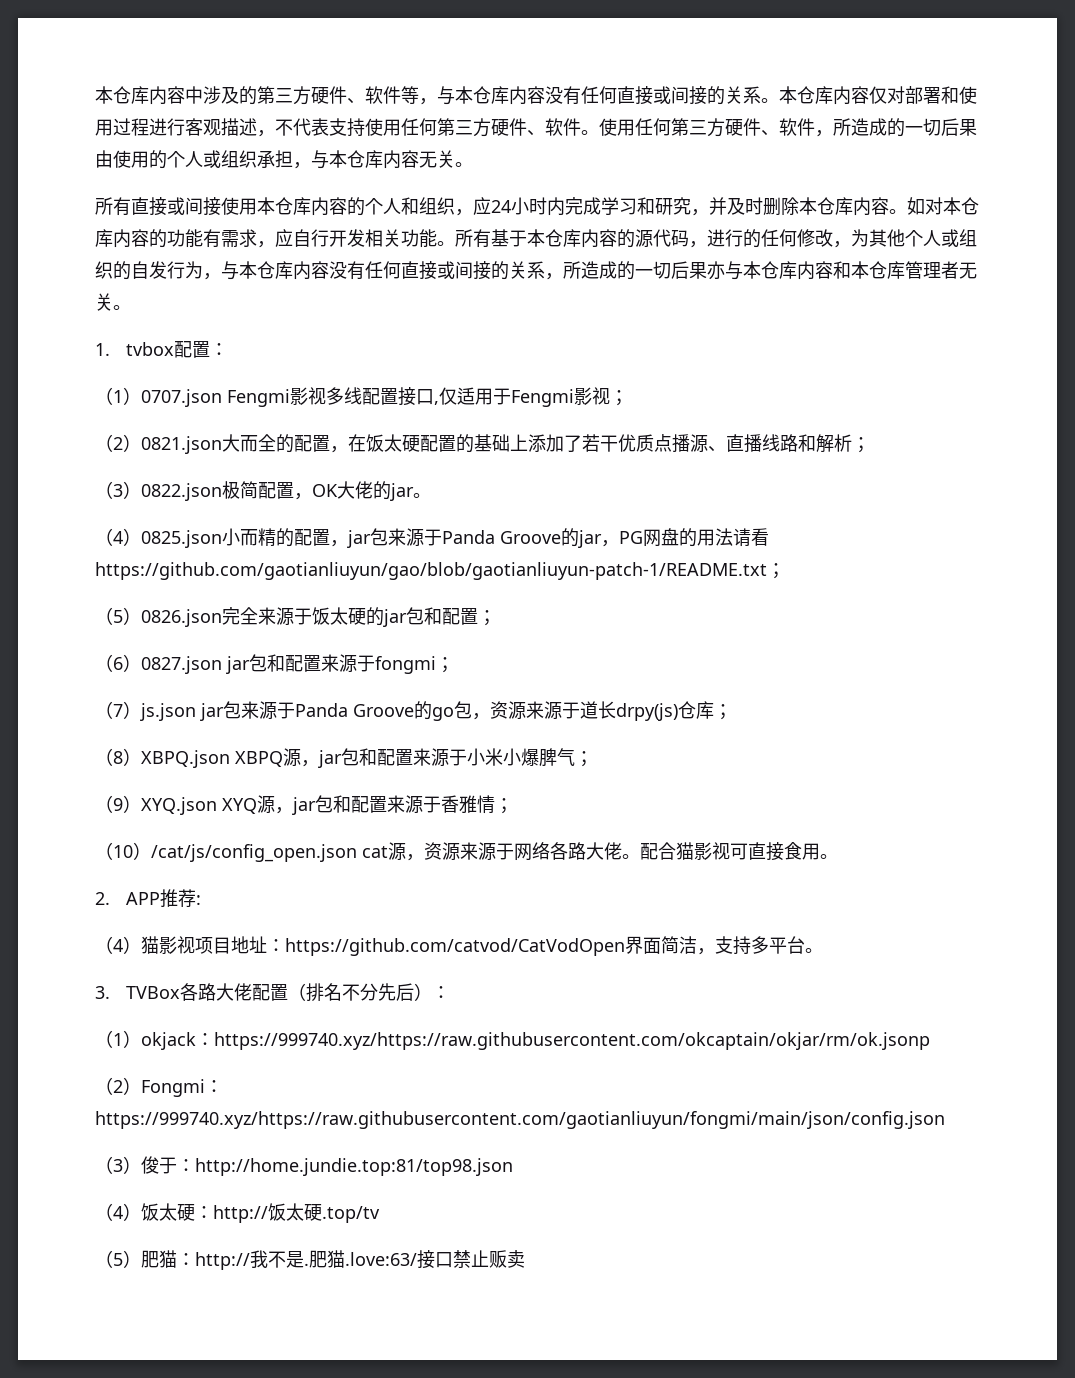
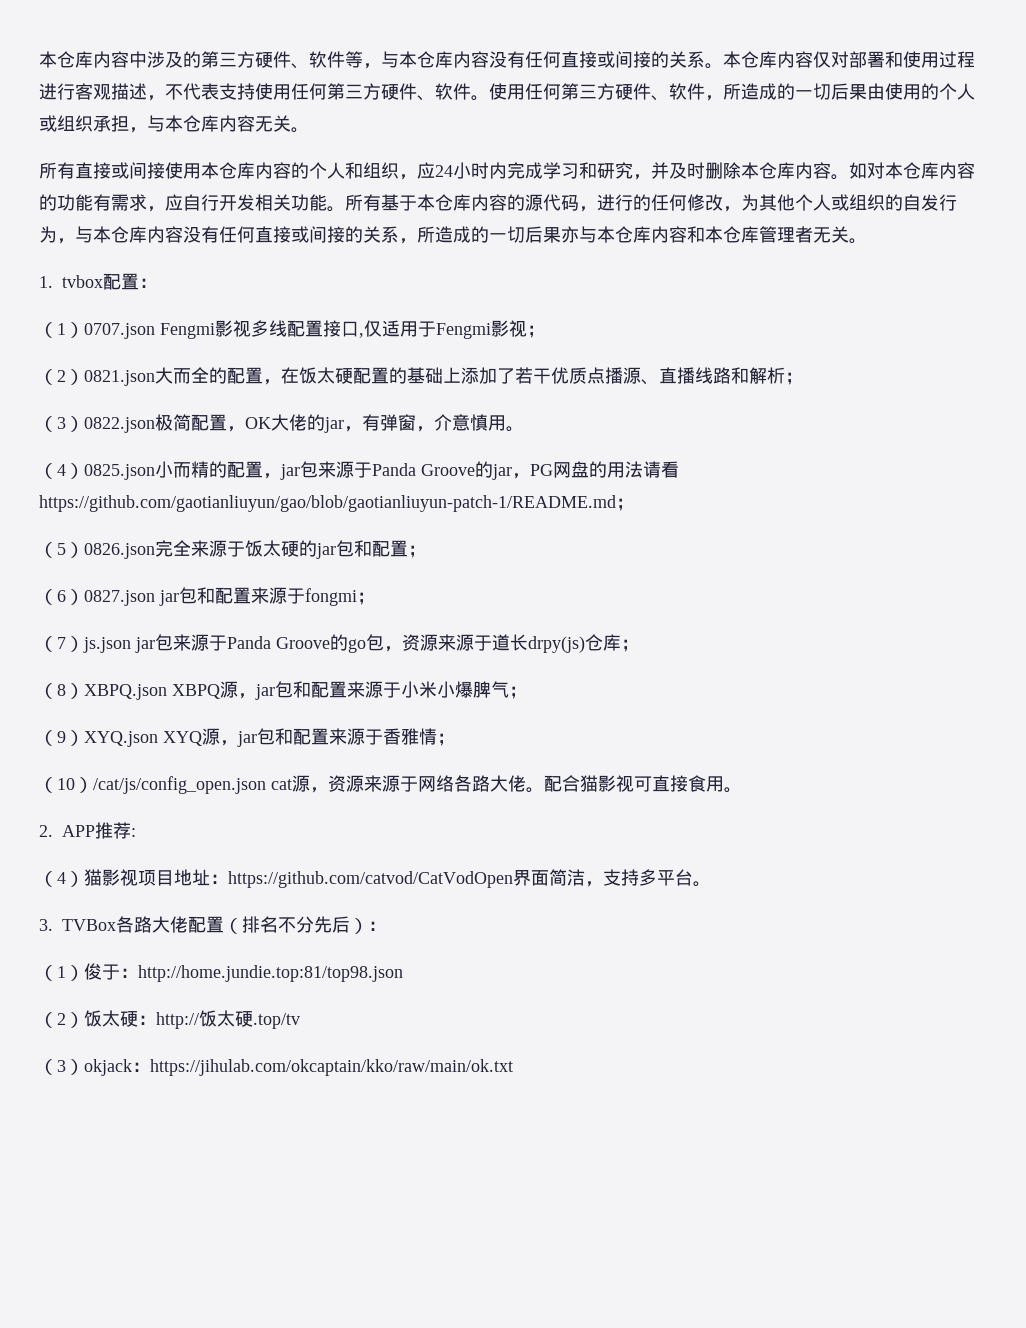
(414, 492) none -> [344,414,506,432] ，有弹窗，介意慎用
[95,562,767,580] https://github.com/gaotianliuyun/gao/blob/gaotianliuyun-patch-1/README.txt -> [39,495,616,512] https://github.com/gaotianliuyun/gao/blob/gaotianliuyun-patch-1/README.md
[141,1032,930,1050] [95,1077,223,1097] [95,1111,945,1129] [95,1156,141,1174] okjack：https://999740.xyz/https://raw.githubusercontent.com/okcaptain/okjar/rm/ok.jsonp // （2）Fongmi：https://999740.xyz/https://raw.githubusercontent.com/gaotianliuyun/fongmi/main/json/config.json // （3） -> (84, 973) none
[113,1206,123,1219] 4 -> [57,1013,66,1025] 2
[113,1250,525,1270] 5）肥猫：http://我不是.肥猫.love:63/接口禁止贩卖 -> [57,1059,513,1076] 3）okjack：https://jihulab.com/okcaptain/kko/raw/main/ok.txt

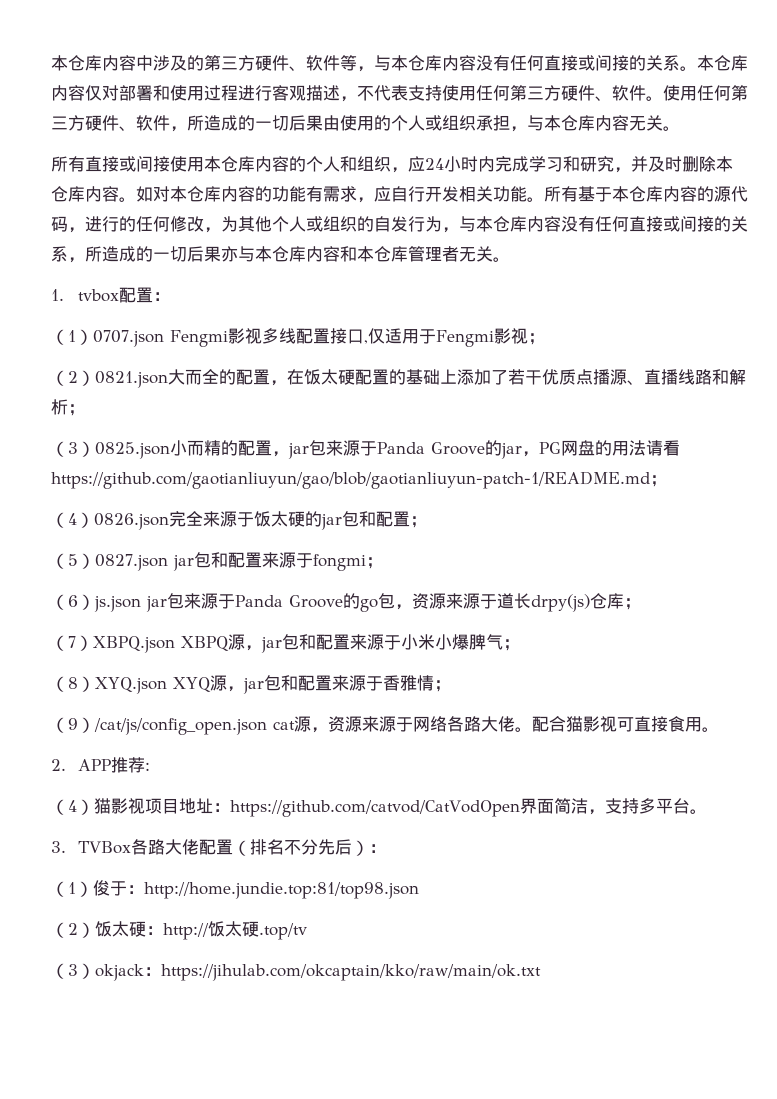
[84,414,524,433] [39,463,84,479] 0822.json极简配置，OK大佬的jar，有弹窗，介意慎用。 // （4） -> (95, 449) none
[57,543,66,555] 5 -> [68,513,77,525] 4
[57,590,66,602] 6 -> [68,554,78,566] 5
[57,637,66,649] 7 -> [68,595,78,607] 6
[57,684,66,696] 8 -> [68,636,76,648] 7
[57,731,66,743] 9 -> [68,677,78,689] 8
[57,778,75,790] 10 -> [68,718,78,730] 9

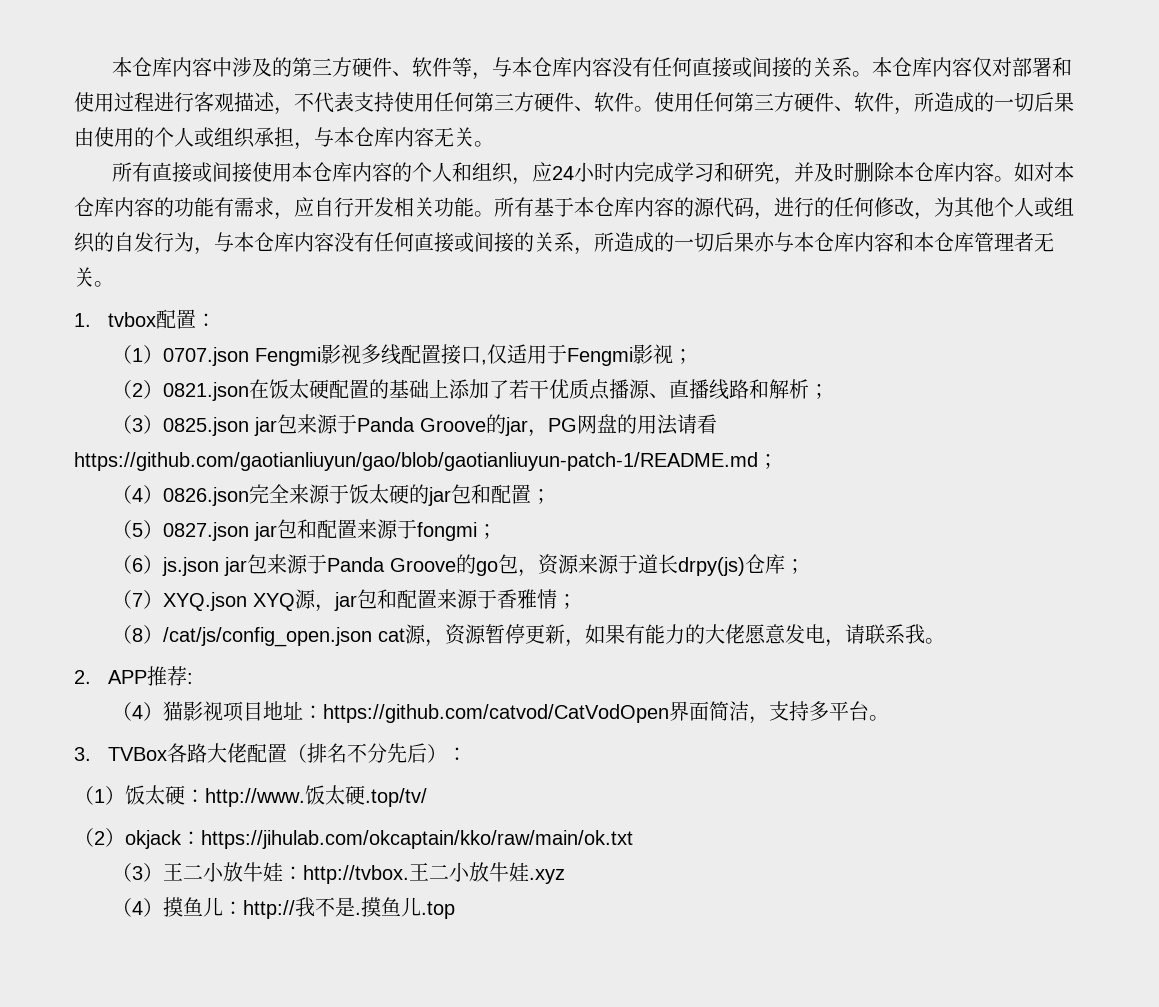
[168,369,287,386] 大而全的配置， -> (250, 391) none
[170,440,289,457] 小而精的配置， -> (250, 426) none
[93,634,520,653] [51,676,95,692] XBPQ.json XBPQ源，jar包和配置来源于小米小爆脾气； // （8） -> (164, 599) none
[68,718,78,730] 9 -> [132,628,144,642] 8
[362,716,702,732] 来源于网络各路大佬。配合猫影视可直接食用 -> [485,624,926,647] 暂停更新，如果有能力的大佬愿意发电，请联系我
[93,880,419,899] [51,921,307,940] [51,963,541,981] 俊于：http://home.jundie.top:81/top98.json // （2）饭太硬：http://饭太硬.top/tv // （3）okjack：https://jihulab.com/okcaptain/kko/raw/main/ok.txt -> [125,785,427,807] [74,828,633,849] [112,862,566,884] [112,897,456,919] 饭太硬：http://www.饭太硬.top/tv/ // （2）okjack：https://jihulab.com/okcaptain/kko/raw/main/ok.txt // （3）王二小放牛娃：http://tvbox.王二小放牛娃.xyz // （4）摸鱼儿：http://我不是.摸鱼儿.top

